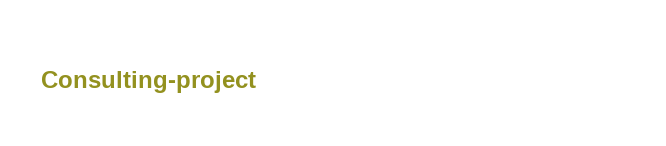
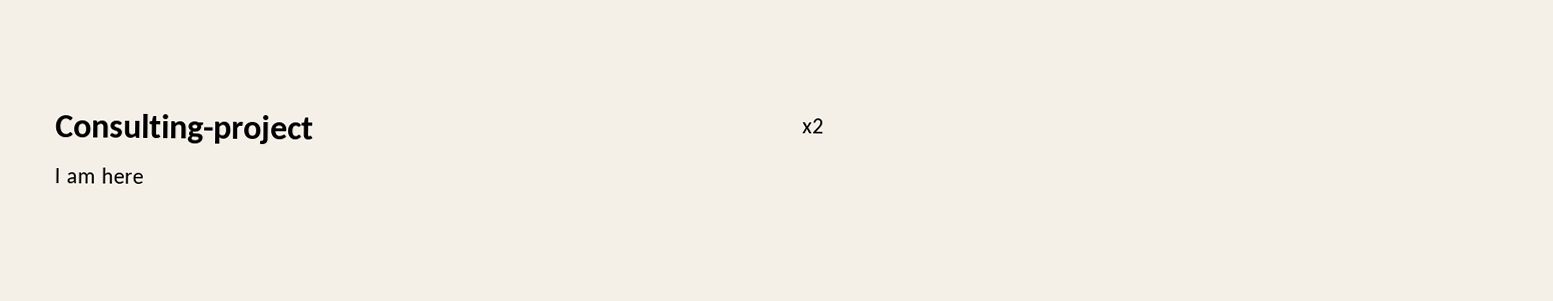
(256, 82) none -> [54,167,144,184] [802,118,824,134] // I am here // x2

